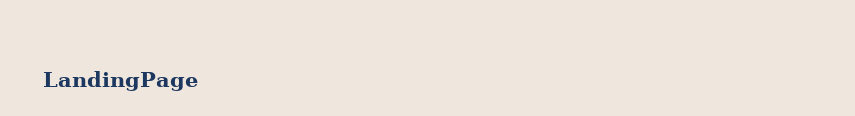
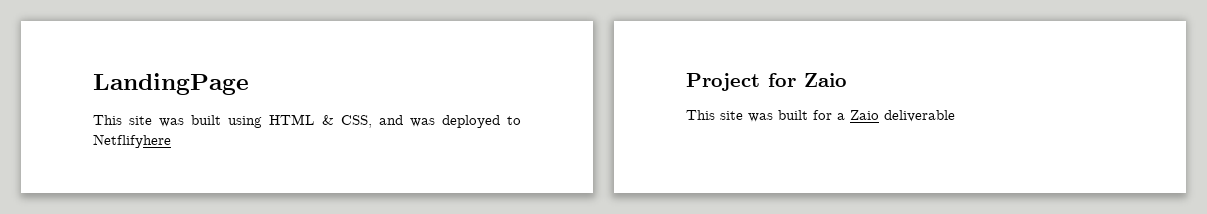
(198, 81) none -> [93,114,521,128] [93,134,171,148] [686,73,847,91] [686,110,955,122] // This site was built using HTML & CSS, and was deployed to Netflifyhere // Project for Zaio // This site was built for a Zaio deliverable

